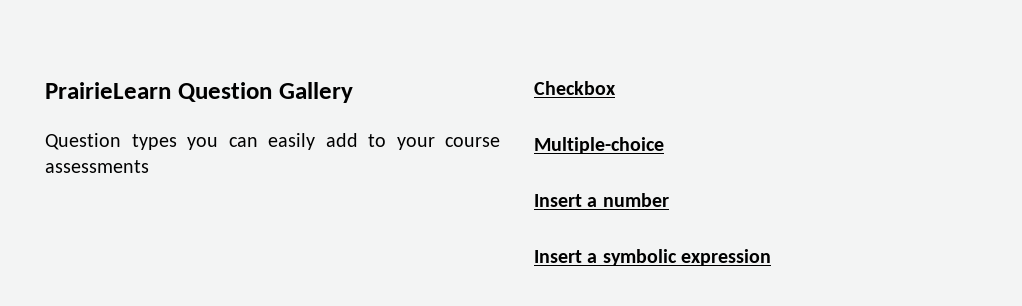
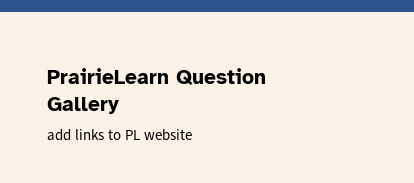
[45,133,500,150] [45,160,149,173] [534,81,616,95] [534,137,664,154] [534,193,669,207] [534,249,772,266] Question types you can easily add to your course assessments // Checkbox // Multiple-choice // Insert a number // Insert a symbolic expression -> [47,129,193,141] add links to PL website

